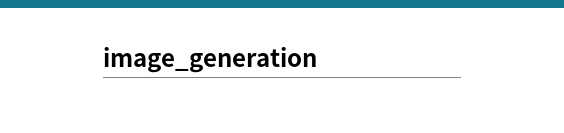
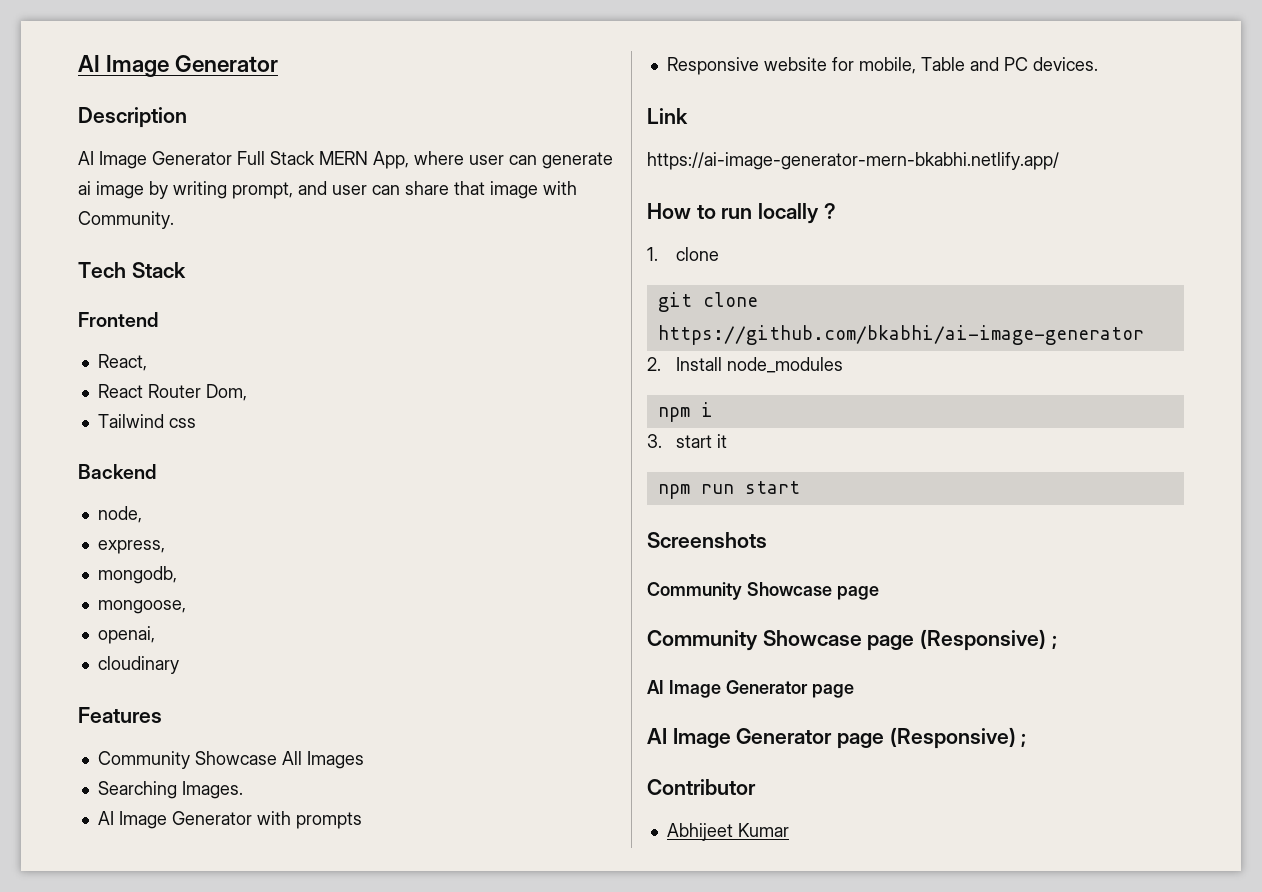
[103,47,317,73] image_generation -> [78,55,279,77] [78,107,187,128] [78,151,613,169] [78,181,577,199] [78,211,174,229] [78,262,186,278] [78,312,158,327] [97,354,147,371] [97,384,247,401] [97,414,196,428] [78,464,156,479] [97,506,142,523] [97,540,165,554] [97,566,177,584] [97,600,186,614] [97,626,155,644] [97,656,179,674] [78,707,162,723] [97,751,364,769] [97,781,243,799] [97,811,362,829] [666,57,1098,75] [647,108,688,124] [647,152,1059,170] [647,203,836,224] [647,247,719,261] [657,292,758,312] [657,325,1144,345] [647,357,843,373] [657,402,713,422] [647,434,727,448] [657,481,800,499] [647,532,767,548] [647,582,879,600] [647,629,1057,651] [647,680,854,698] [647,727,1027,749] [647,779,756,795] [666,823,789,841] AI Image Generator // Description // AI Image Generator Full Stack MERN App, where user can generate ai image by writing prompt, and user can share that image with Community. // Tech Stack // Frontend // React, // React Router Dom, // Tailwind css // Backend // node, // express, // mongodb, // mongoose, // openai, // cloudinary // Features // Community Showcase All Images // Searching Images. // AI Image Generator with prompts // Responsive website for mobile, Table and PC devices. // Link // https://ai-image-generator-mern-bkabhi.netlify.app/ // How to run locally ? // 1. clone // git clone https://github.com/bkabhi/ai-image-generator // 2. Install node_modules // npm i // 3. start it // npm run start // Screenshots // Community Showcase page // Community Showcase page (Responsive) ; // AI Image Generator page // AI Image Generator page (Responsive) ; // Contributor // Abhijeet Kumar

